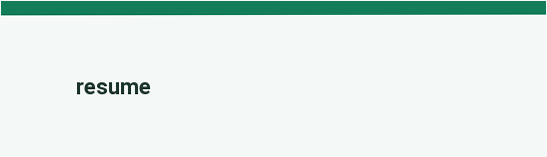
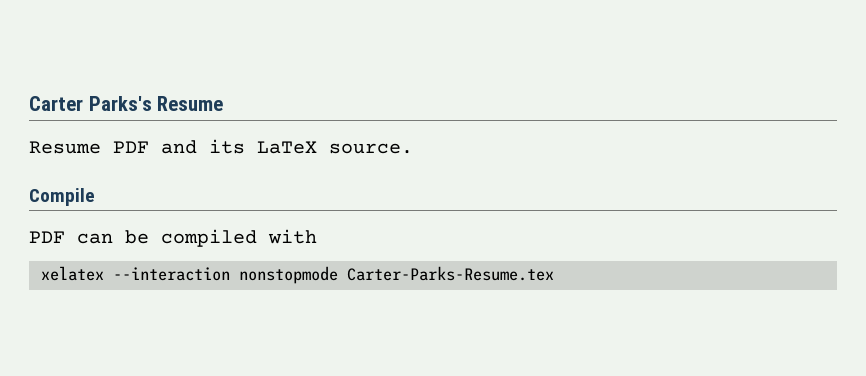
[76,81,152,95] resume -> [29,96,224,111] [29,139,413,154] [29,188,95,206] [29,229,317,247] [41,266,554,284] Carter Parks's Resume // Resume PDF and its LaTeX source. // Compile // PDF can be compiled with // xelatex --interaction nonstopmode Carter-Parks-Resume.tex

